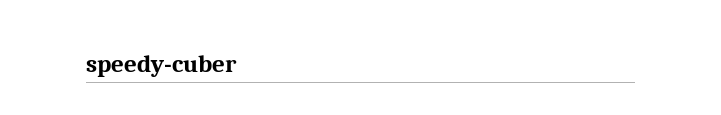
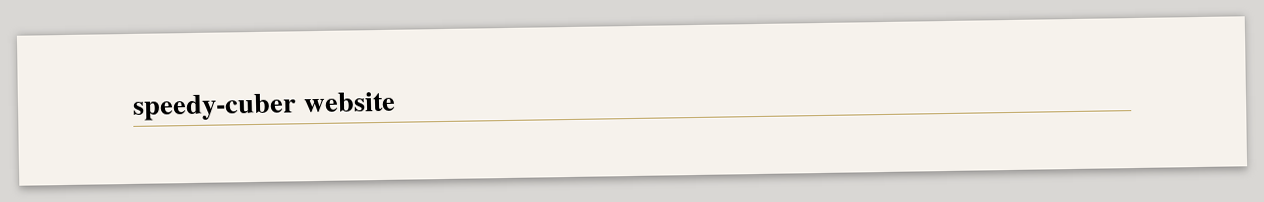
(237, 66) none -> [302,91,396,113] website

